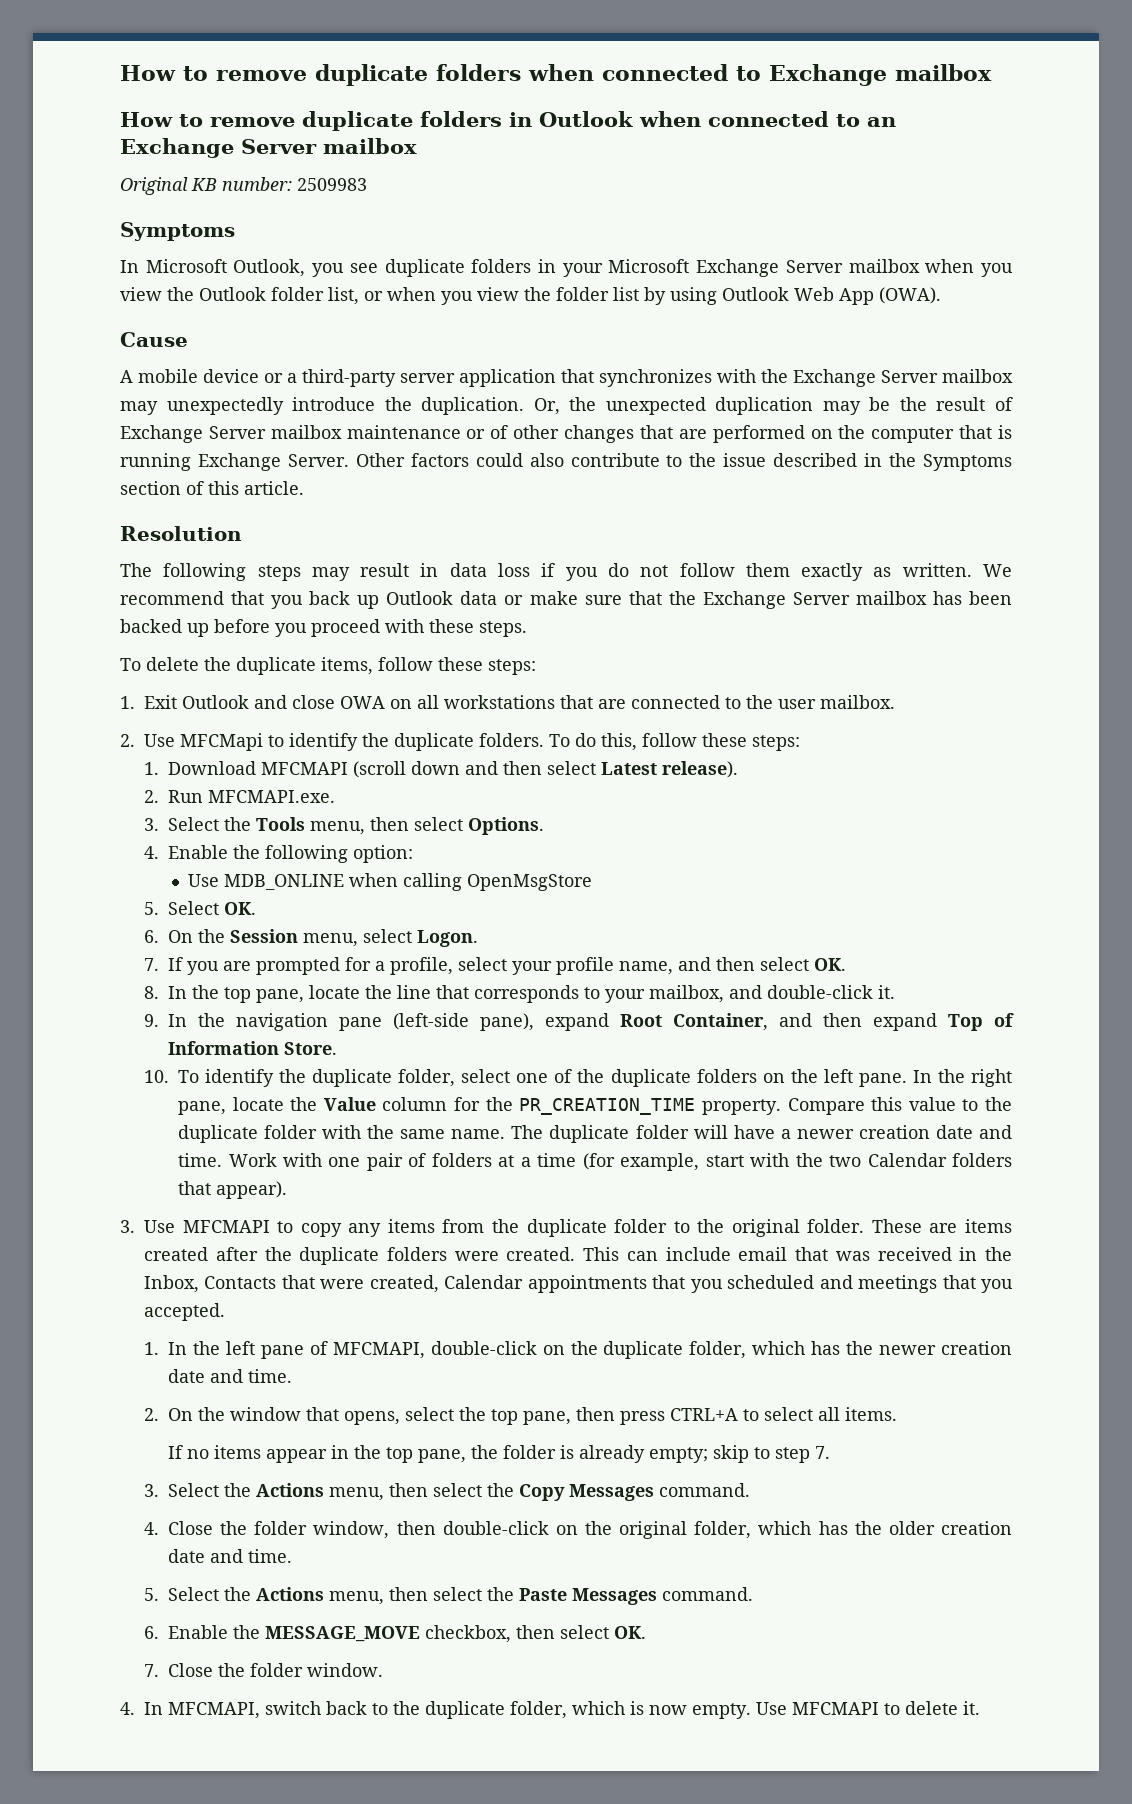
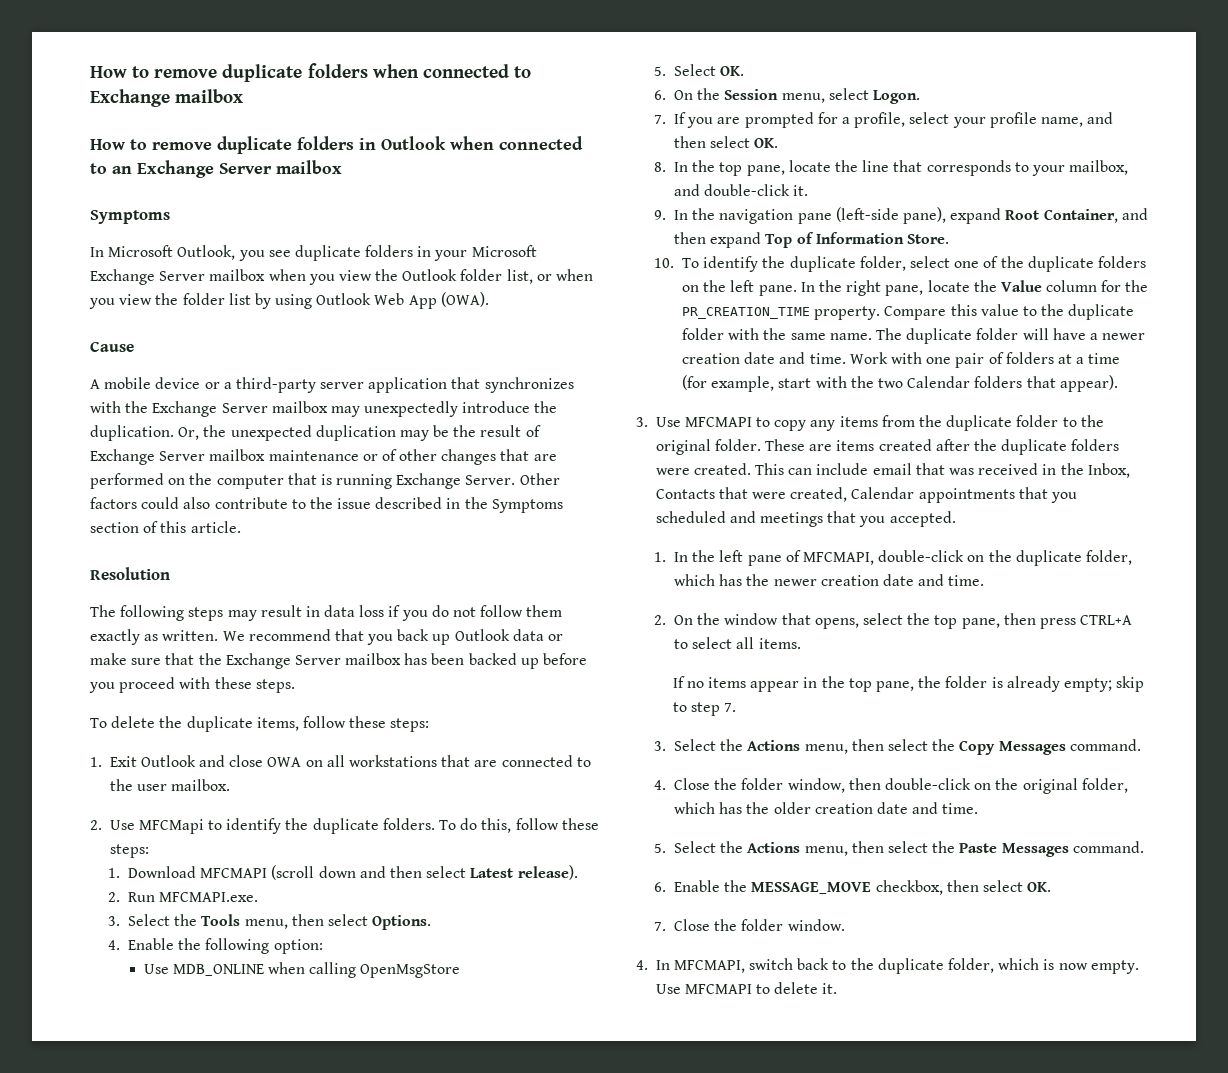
[120,177,367,195] // Original KB number: 2509983 -> (342, 167) none

